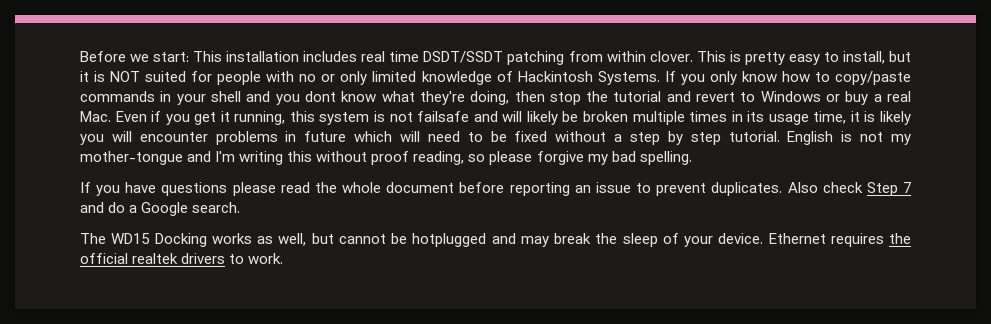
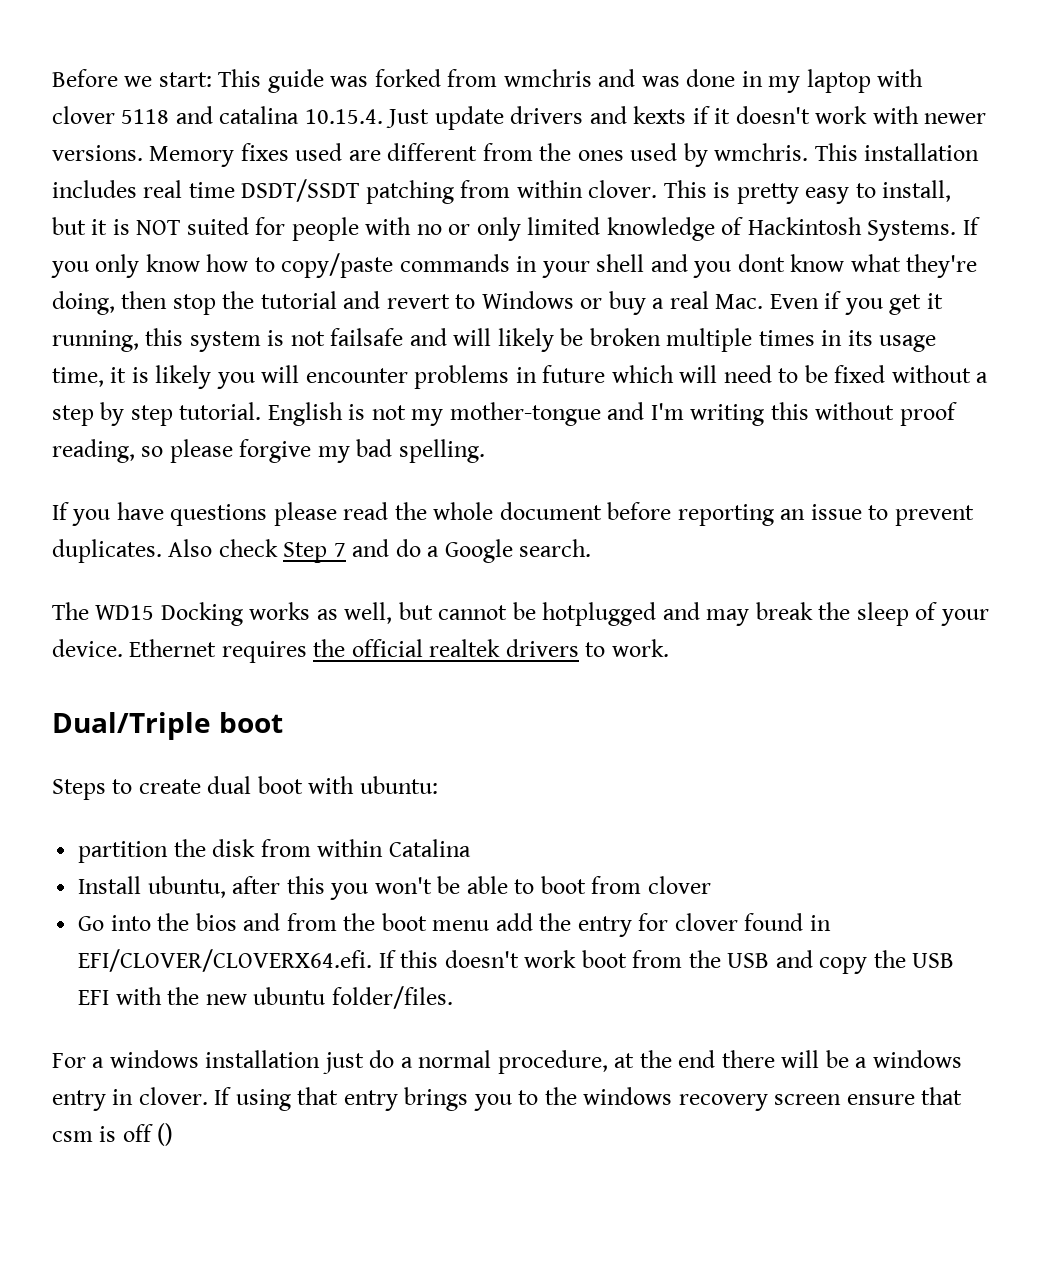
(223, 56) none -> [267,69,924,93] [52,106,987,130] [52,143,858,167] guide was forked from wmchris and was done in my laptop with clover 5118 and catalina 10.15.4. Just update drivers and kexts if it doesn't work with newer versions. Memory fixes used are different from the ones used by wmchris. This
(284, 258) none -> [52,712,283,740] [52,776,438,800] [78,839,471,863] [78,876,711,900] [78,913,831,937] [78,949,955,974] [78,986,453,1009] [52,1050,962,1074] [52,1087,963,1111] [52,1123,174,1146] // Dual/Triple boot // Steps to create dual boot with ubuntu: // partition the disk from within Catalina // Install ubuntu, after this you won't be able to boot from clover // Go into the bios and from the boot menu add the entry for clover found in EFI/CLOVER/CLOVERX64.efi. If this doesn't work boot from the USB and copy the USB EFI with the new ubuntu folder/files. // For a windows installation just do a normal procedure, at the end there will be a windows entry in clover. If using that entry brings you to the windows recovery screen ensure that csm is off ()

